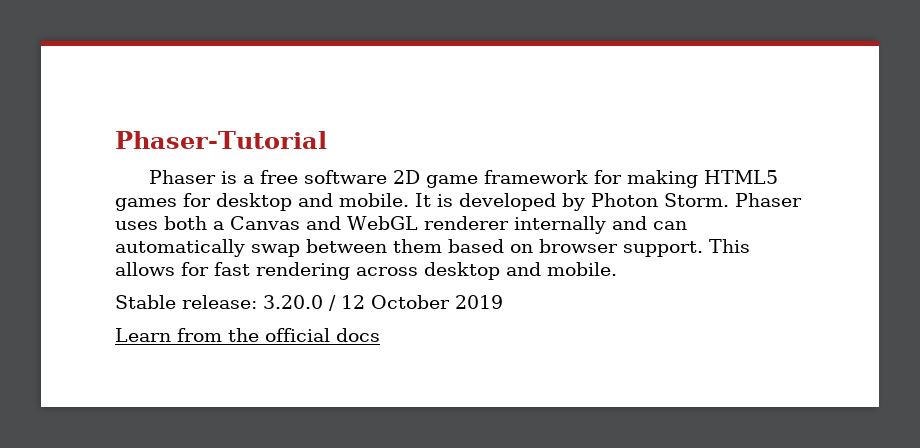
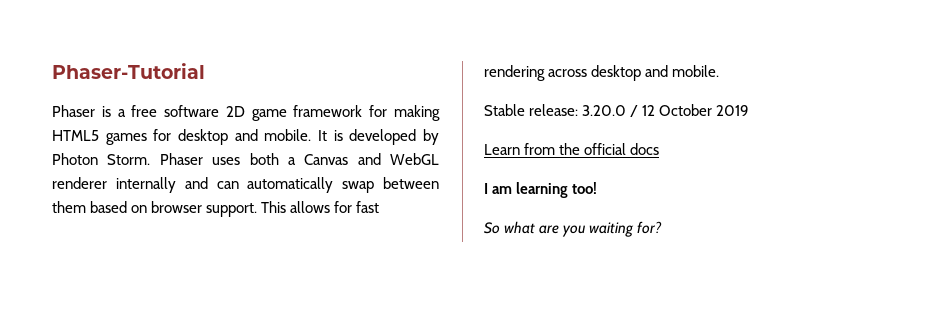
(380, 335) none -> [484,182,598,198] [484,221,663,237] // I am learning too! // So what are you waiting for?

